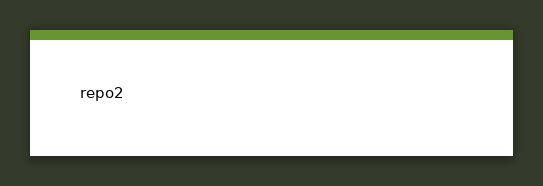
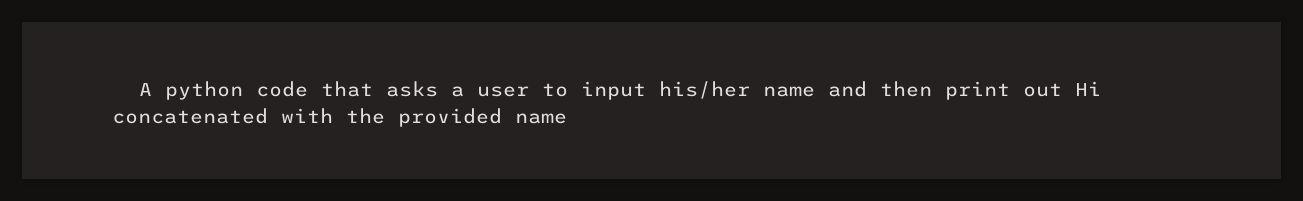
[80,87,124,101] repo2 -> [139,81,1102,100] [112,108,567,127] A python code that asks a user to input his/her name and then print out Hi concatenated with the provided name

